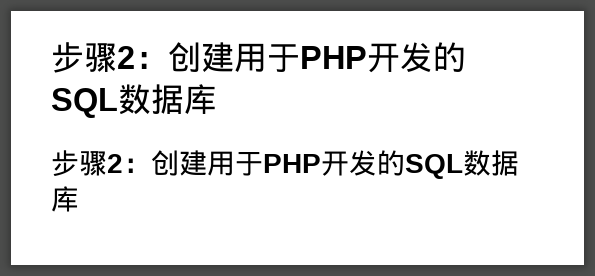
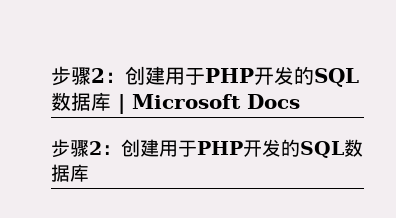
(217, 99) none -> [118,94,300,114] | Microsoft Docs

